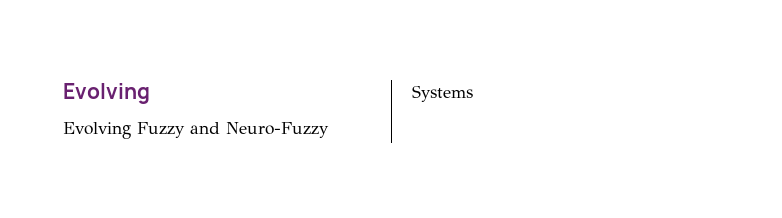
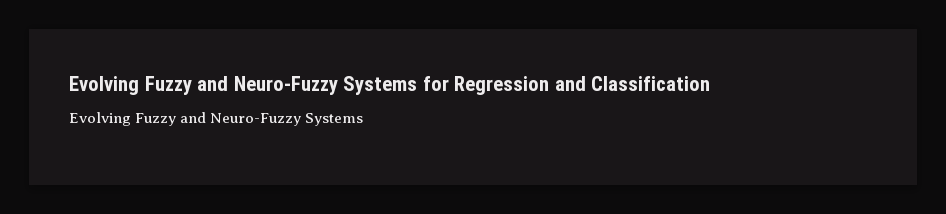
[63,83,150,104] Evolving -> [69,76,711,95] Evolving Fuzzy and Neuro-Fuzzy Systems for Regression and Classification

